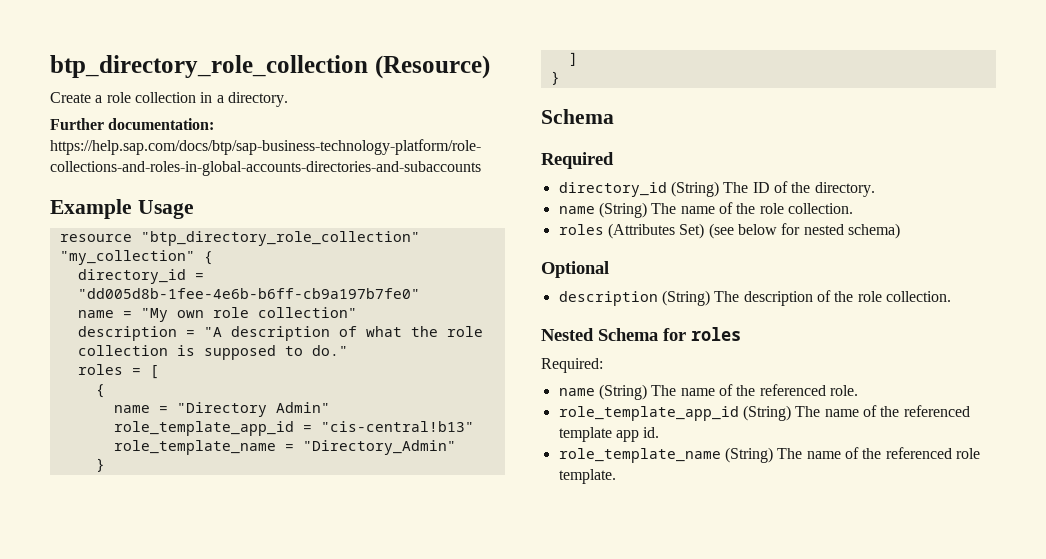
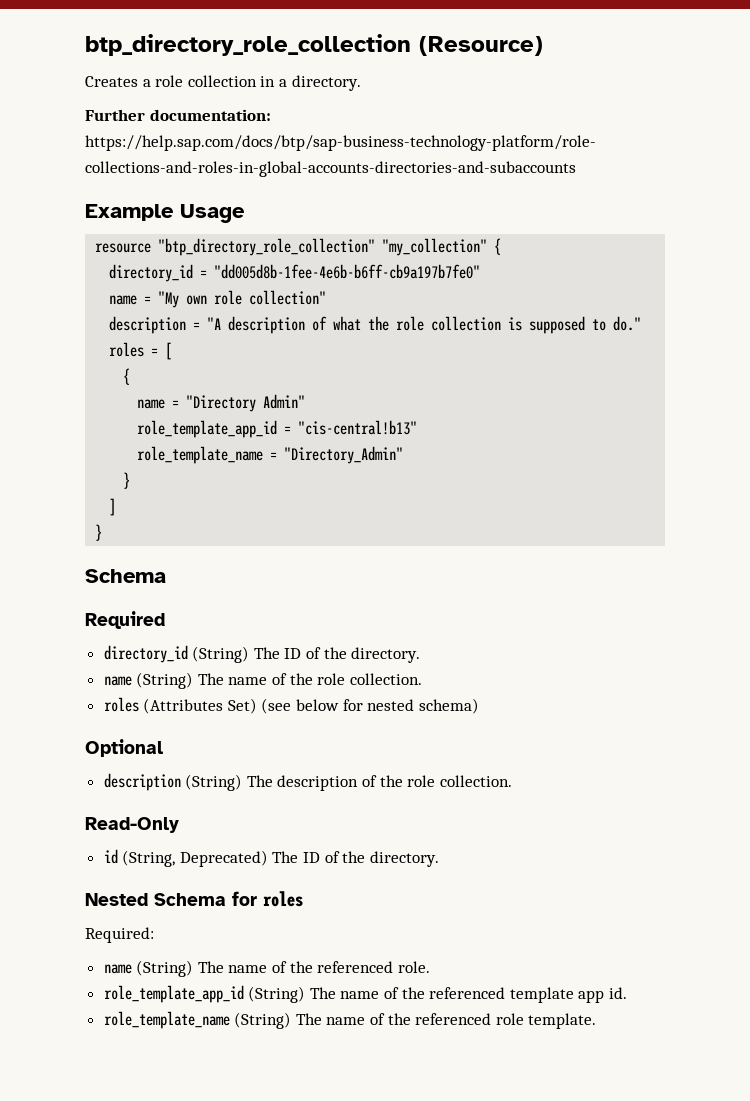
[50,92,91,103] Create -> [85,76,138,87] Creates
(951, 296) none -> [85,817,179,833] [103,849,439,867] // Read-Only // id (String, Deprecated) The ID of the directory.

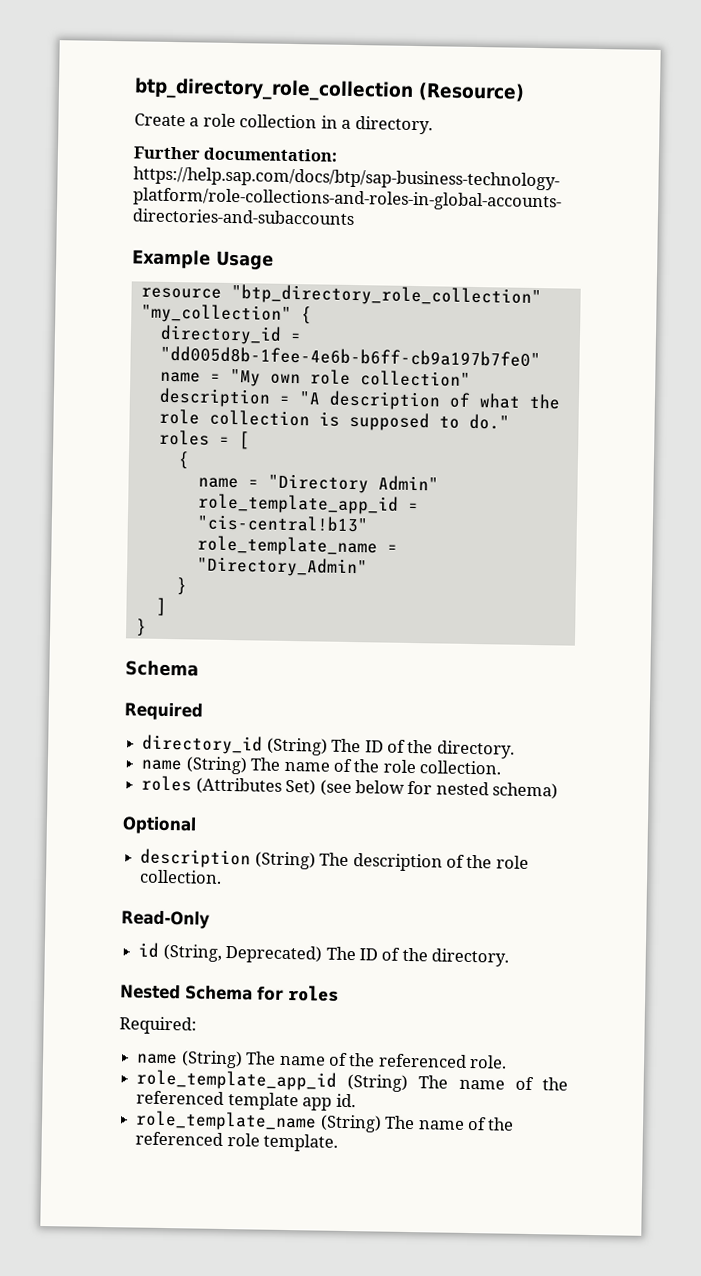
[85,76,138,87] Creates -> [134,113,186,127] Create

